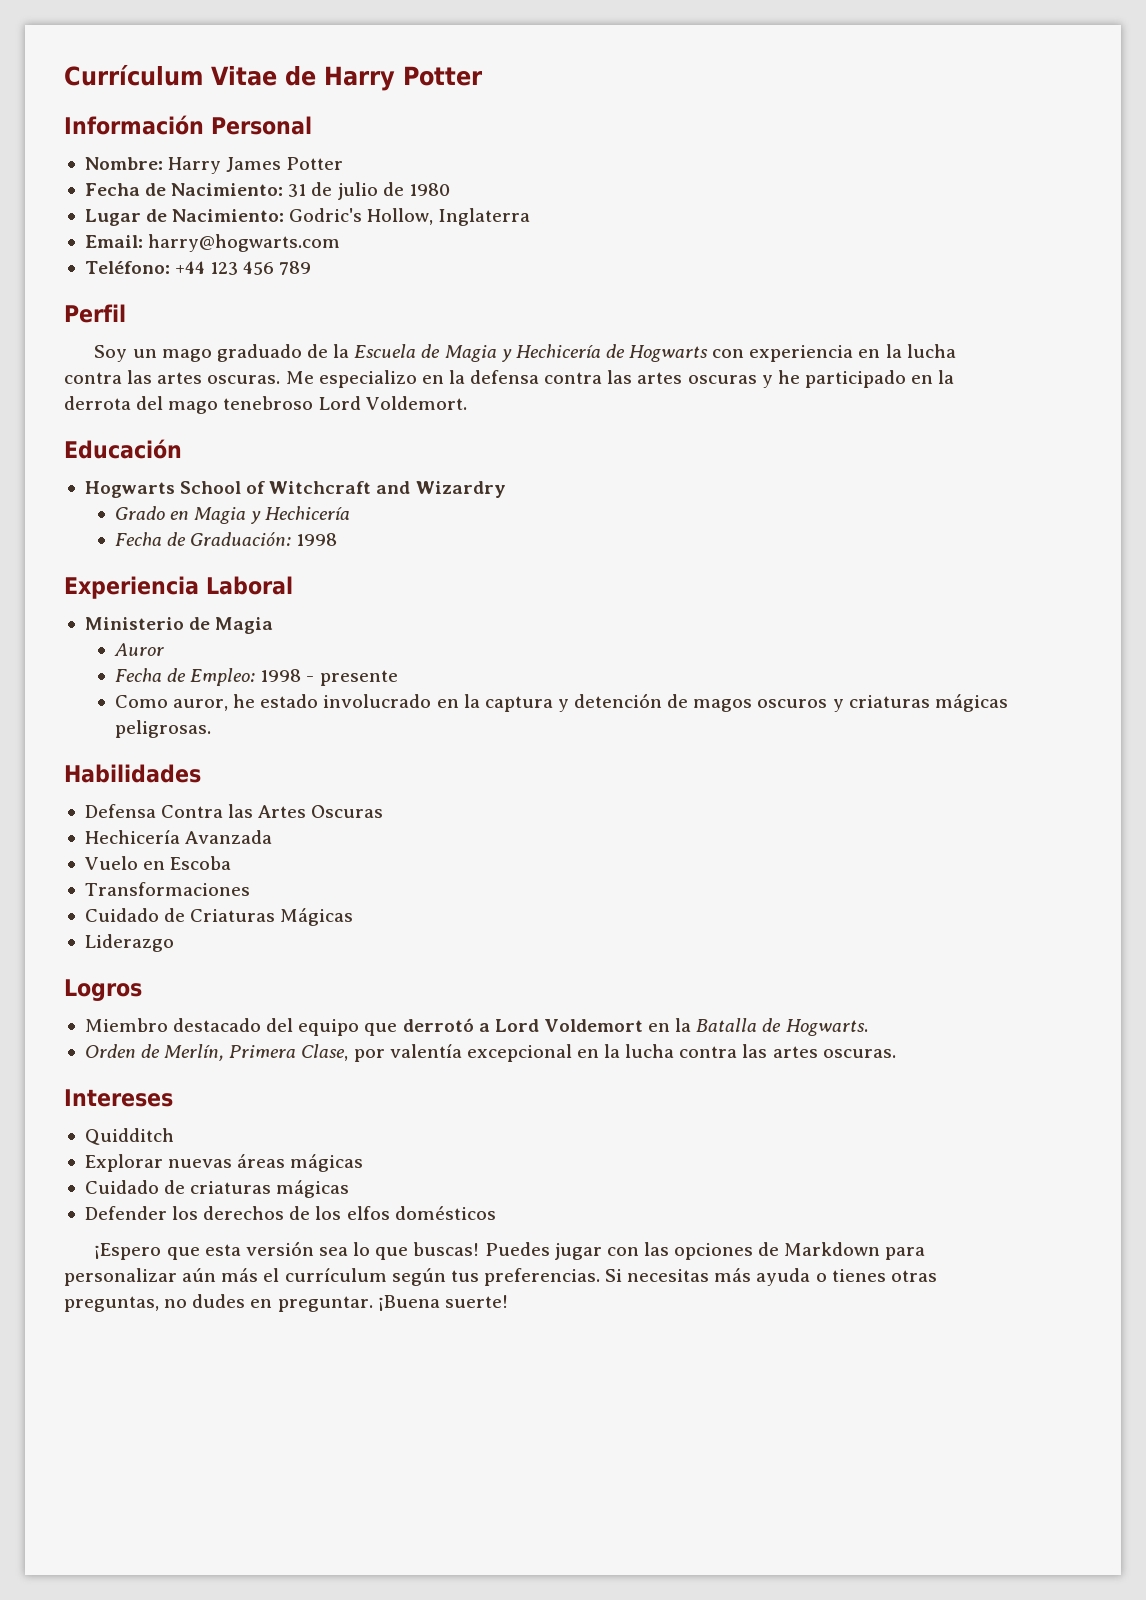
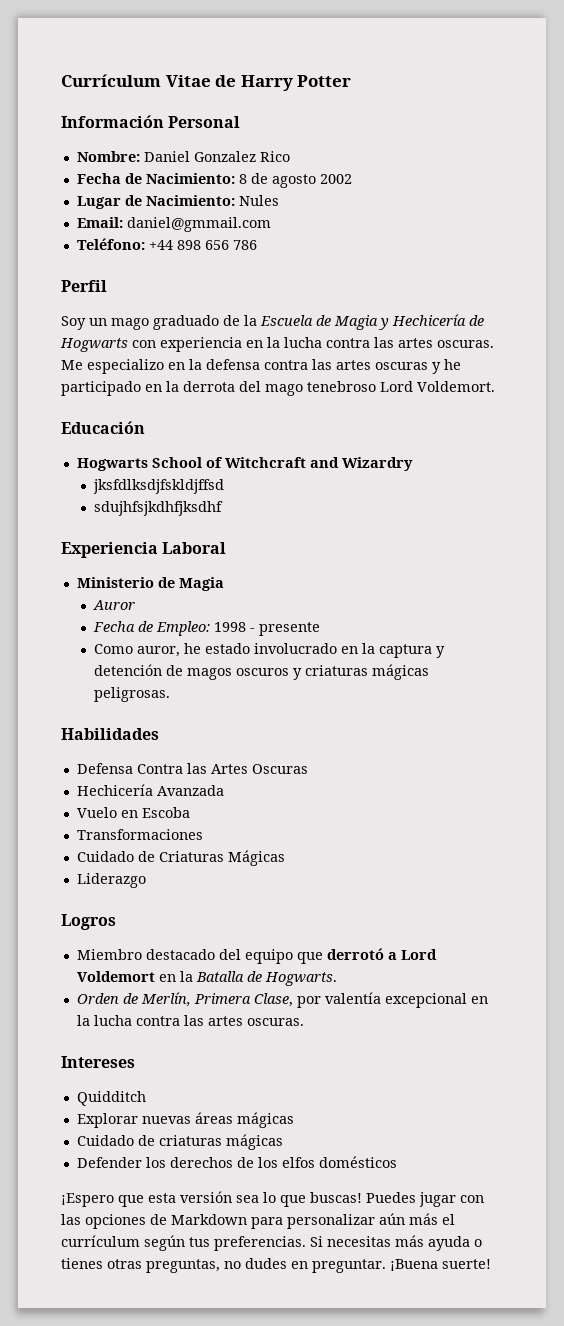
[168,157,344,174] Harry James Potter -> [143,151,290,162] Daniel Gonzalez Rico
[288,182,450,200] 31 de julio de 1980 -> [238,173,352,188] 8 de agosto 2002
[289,208,530,226] Godric's Hollow, Inglaterra -> [238,195,279,206] Nules
[148,234,341,252] harry@hogwarts.com -> [126,217,271,232] daniel@gmmail.com
[210,261,312,275] 123 456 789 -> [176,240,257,250] 898 656 786
[114,506,351,524] [114,532,338,546] Grado en Magia y Hechicería // Fecha de Graduación: 1998 -> [92,479,224,494] [93,501,223,516] jksfdlksdjfskldjffsd // sdujhfsjkdhfjksdhf

